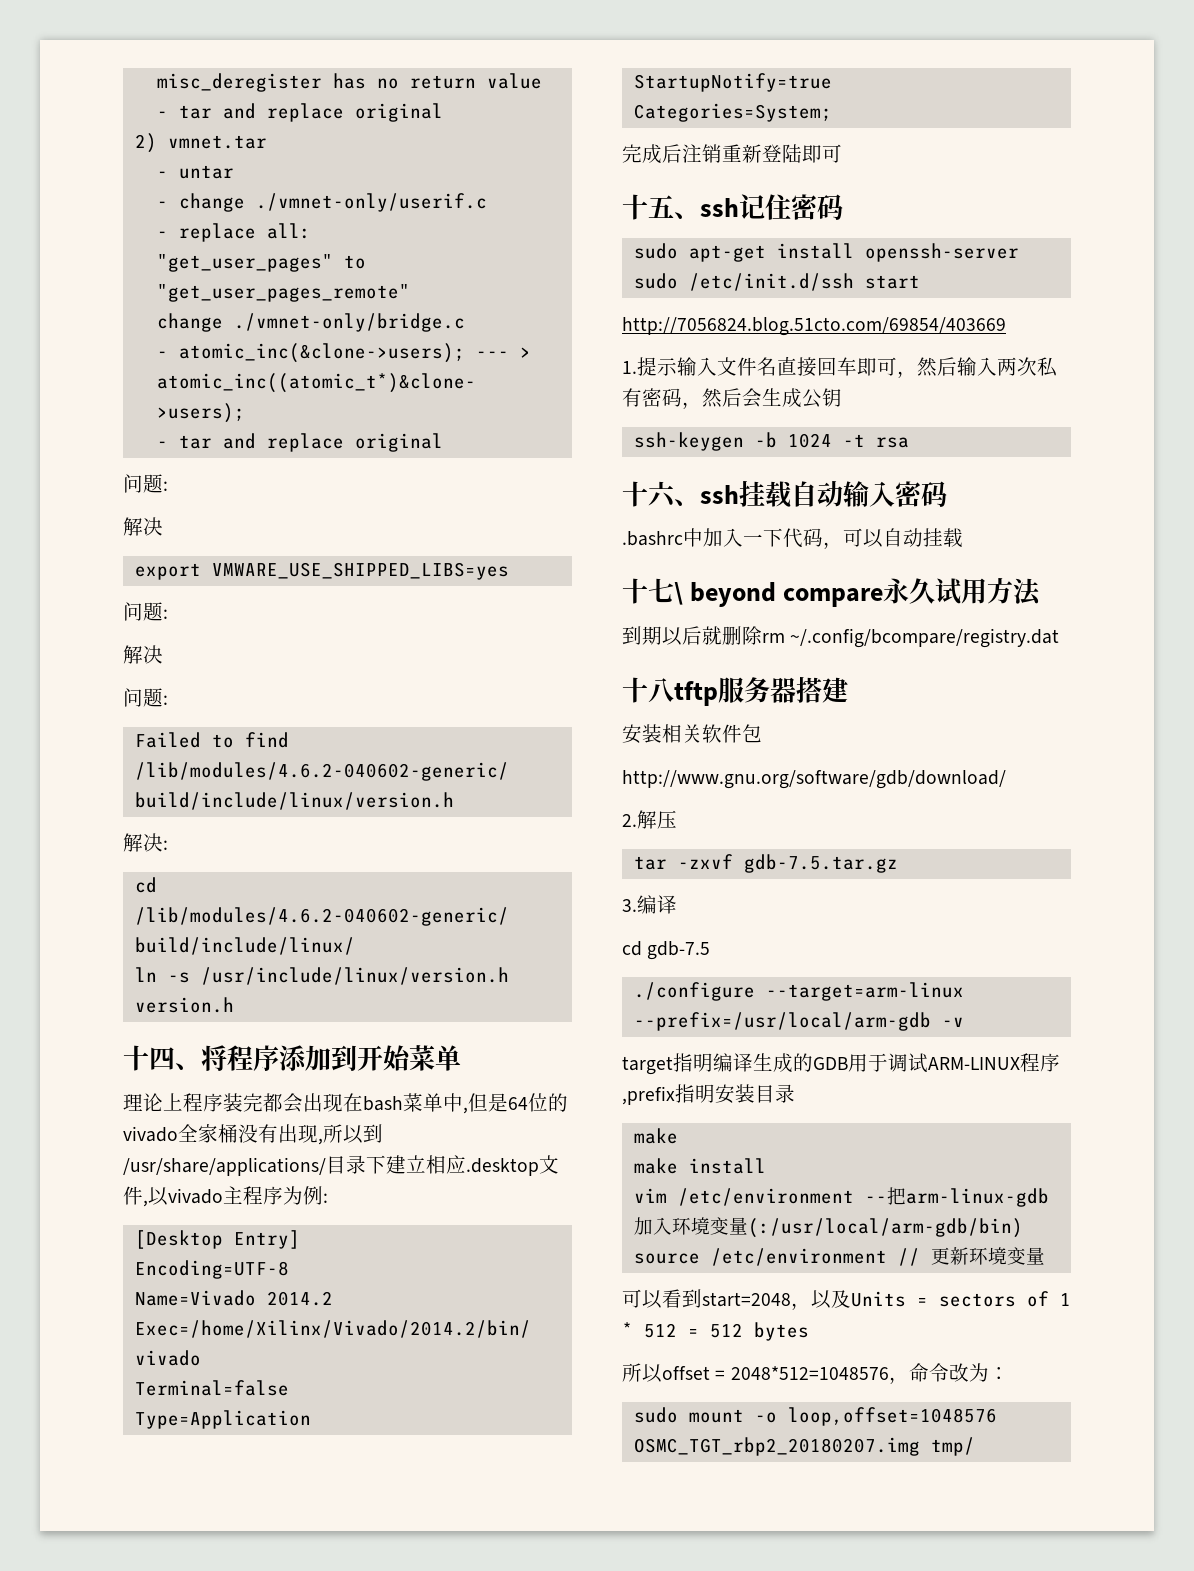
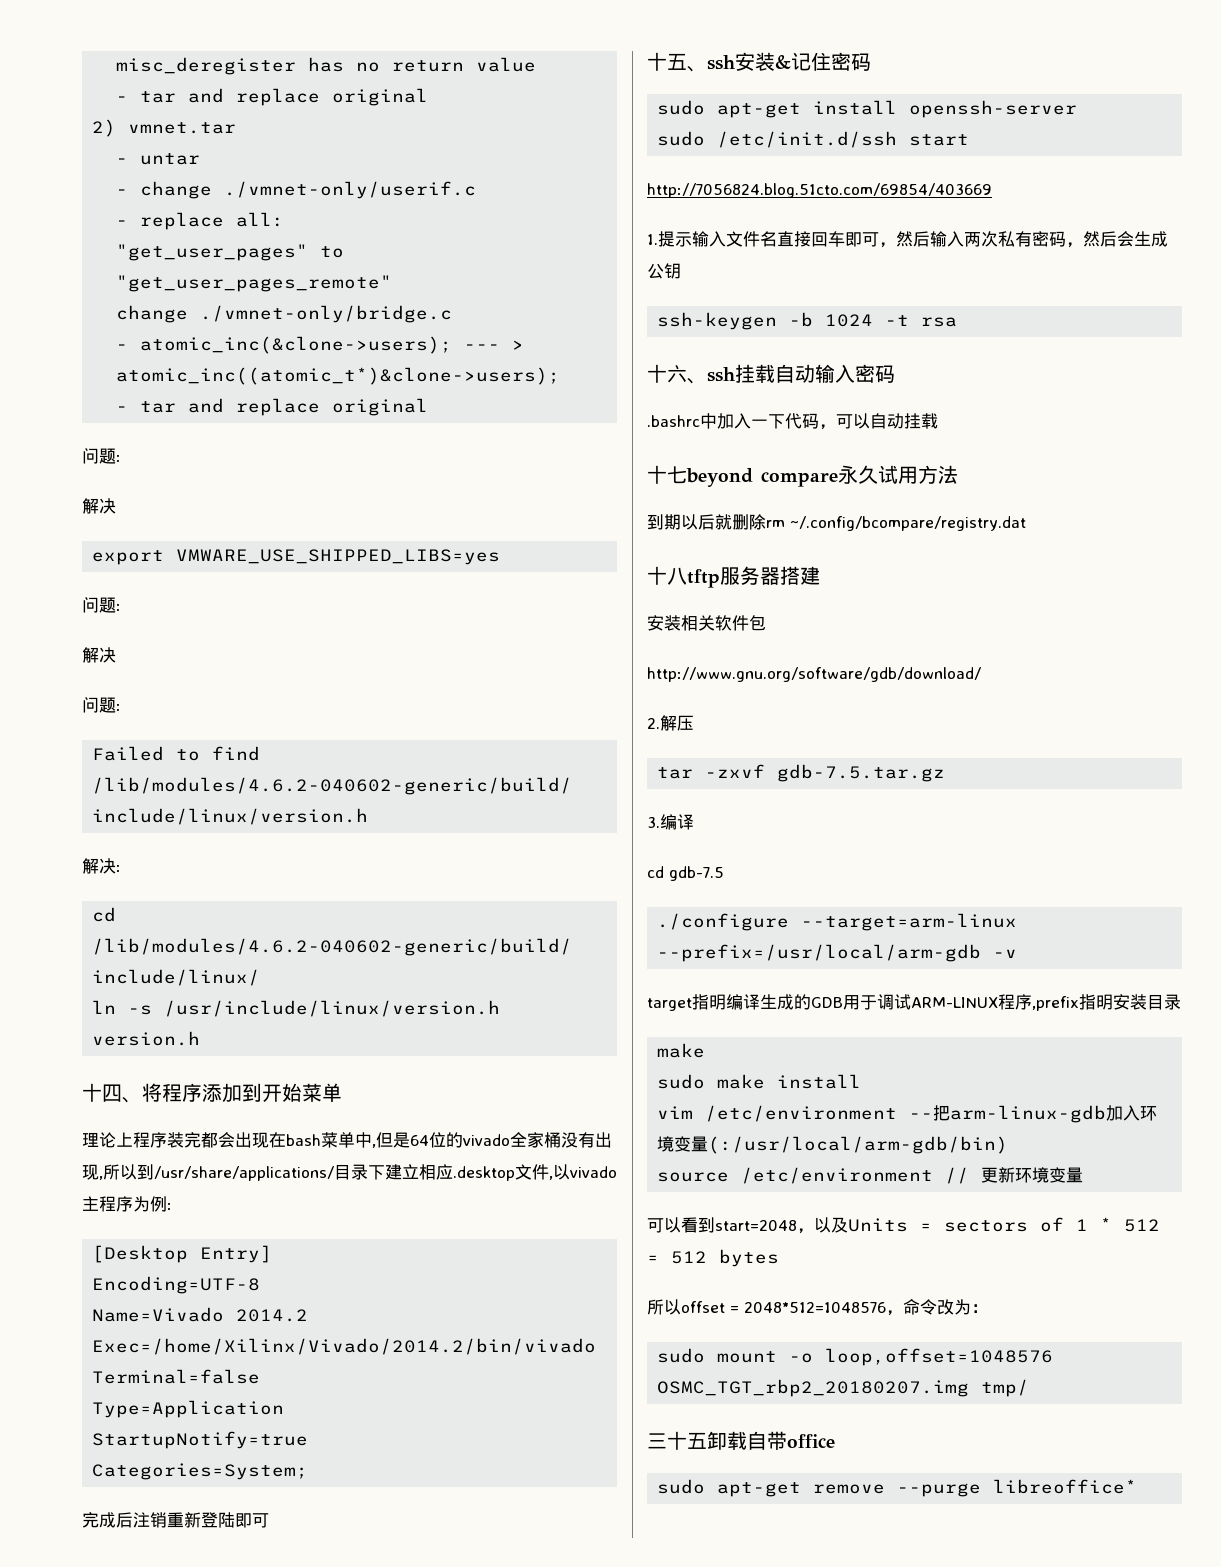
(739, 207) none -> [735,52,791,71] 安装&
[674,582,683,605] \ -> (687, 475) none
(678, 1136) none -> [657,1074,706,1089] sudo
(975, 1446) none -> [647,1431,835,1450] [657,1479,1138,1497] // 三十五卸载自带office // sudo apt-get remove --purge libreoffice*

